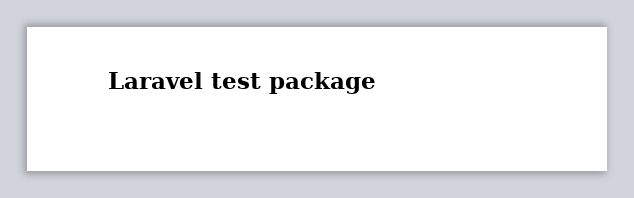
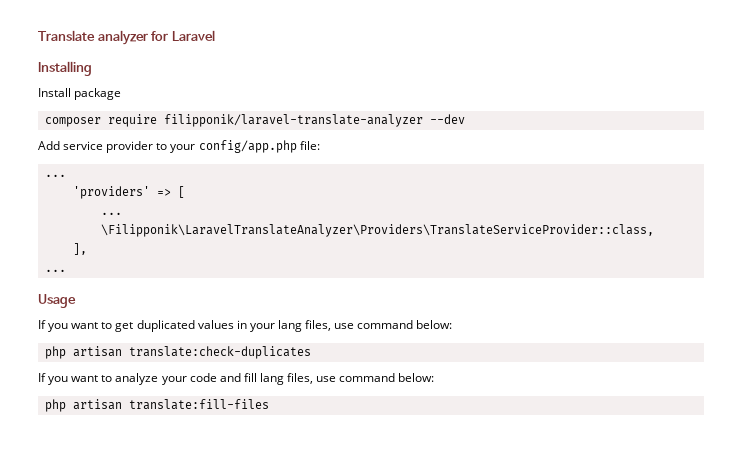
(108, 80) none -> [38,30,169,45] Translate analyzer for
[211,73,261,89] test -> [38,61,92,76] [38,88,71,97] // Installing // Install
(376, 83) none -> [44,114,465,127] [38,140,320,153] [44,174,66,177] [72,186,185,199] [100,212,122,215] [100,224,654,237] [72,243,87,255] [44,269,66,272] [38,294,76,308] [38,320,453,332] [44,346,311,359] [38,373,435,385] [44,399,269,412] // composer require filipponik/laravel-translate-analyzer --dev // Add service provider to your config/app.php file: // ... // 'providers' => [ // ... // \Filipponik\LaravelTranslateAnalyzer\Providers\TranslateServiceProvider::class, // ], // ... // Usage // If you want to get duplicated values in your lang files, use command below: // php artisan translate:check-duplicates // If you want to analyze your code and fill lang files, use command below: // php artisan translate:fill-files

